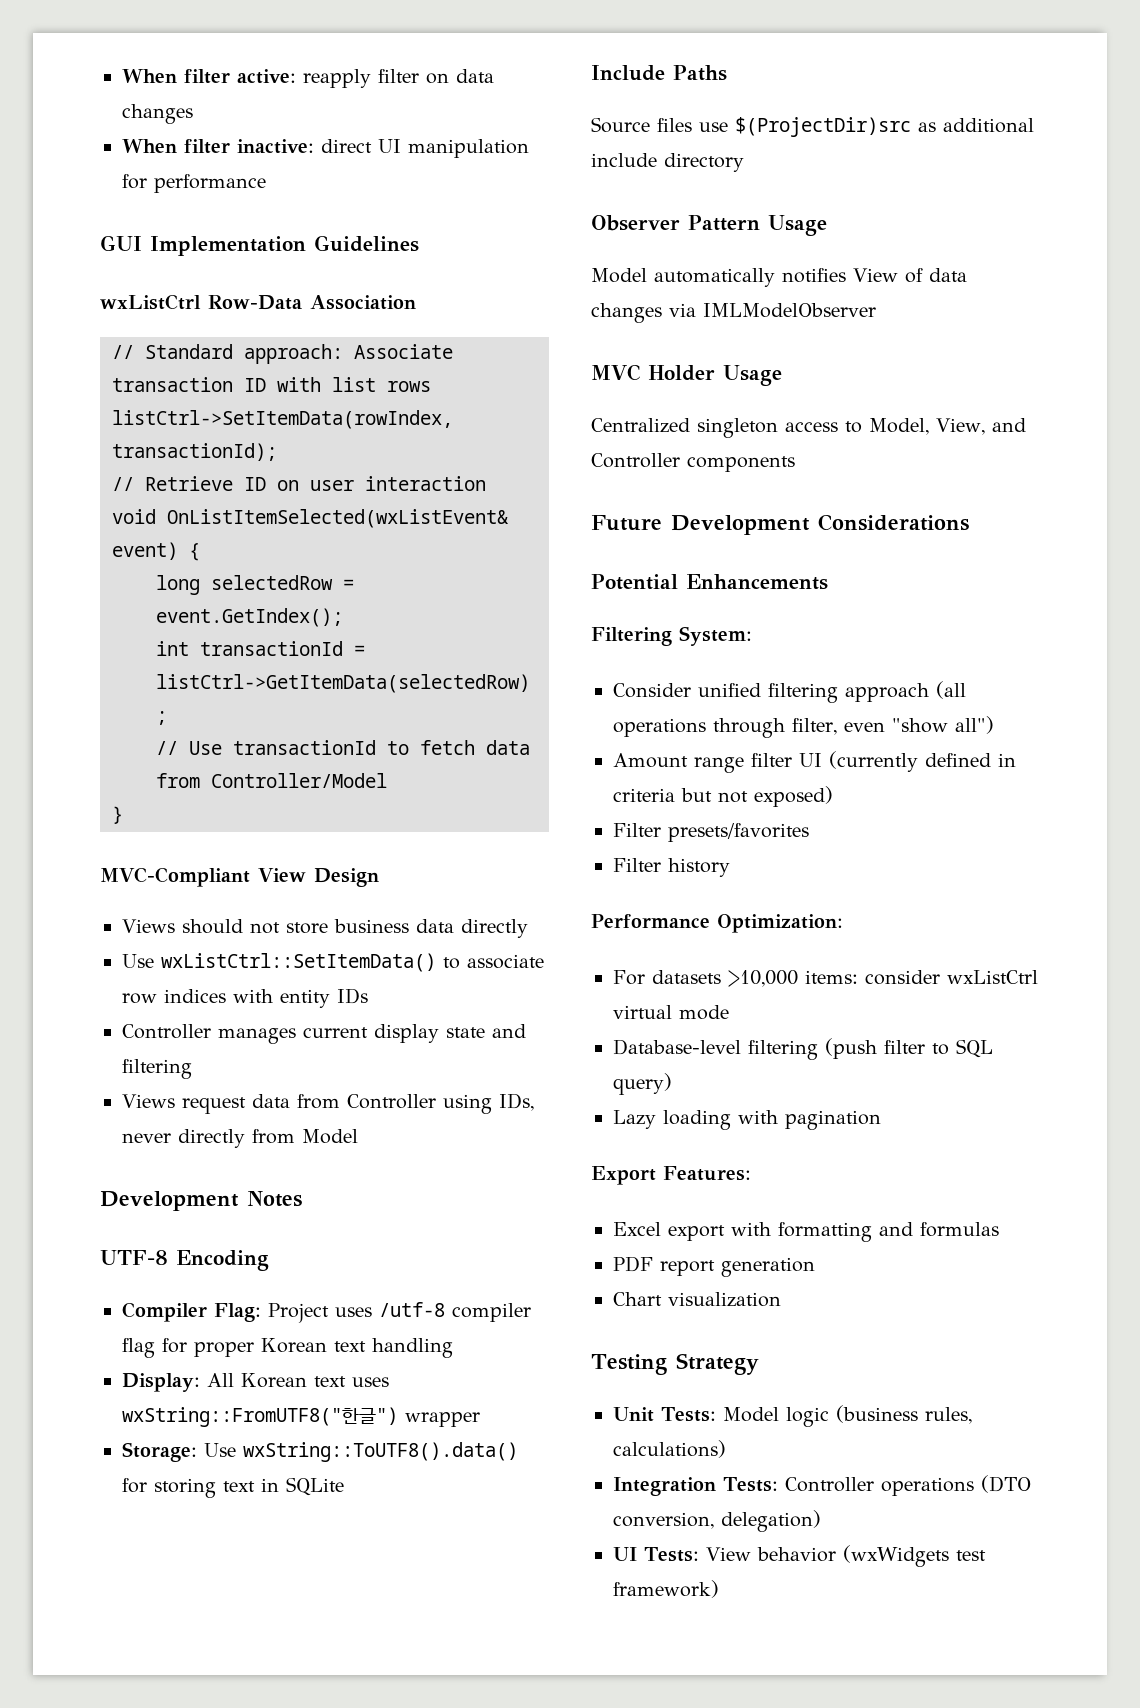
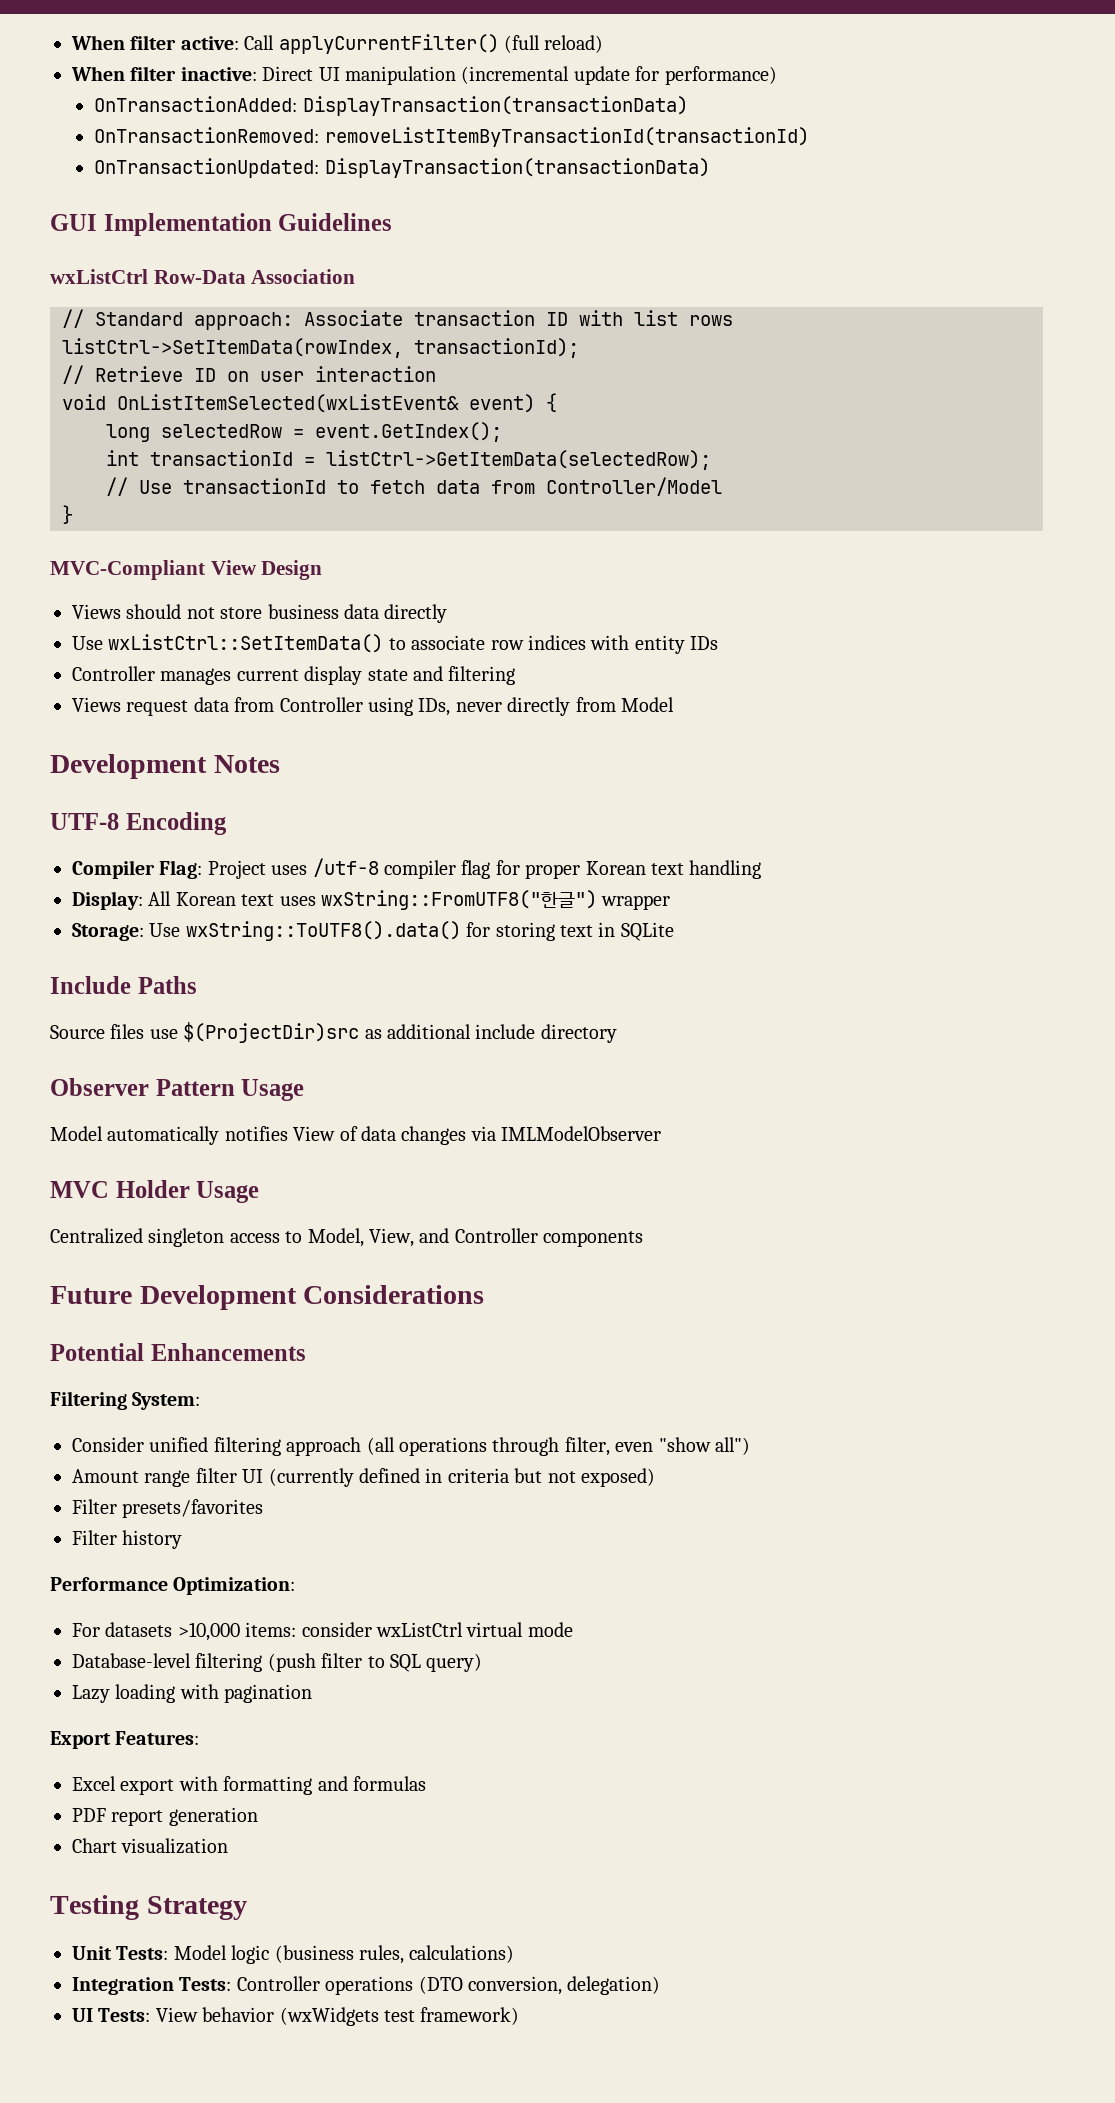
[303,69,494,88] [122,104,193,124] reapply filter on data changes -> [244,34,604,54] Call applyCurrentFilter() (full reload)
[321,139,372,153] direct -> [262,66,314,81] Direct
[122,174,266,193] for performance -> [461,66,777,85] [94,96,688,116] [94,127,809,147] [94,158,710,178] (incremental update for performance) // OnTransactionAdded: DisplayTransaction(transactionData) // OnTransactionRemoved: removeListItemByTransactionId(transactionId) // OnTransactionUpdated: DisplayTransaction(transactionData)

